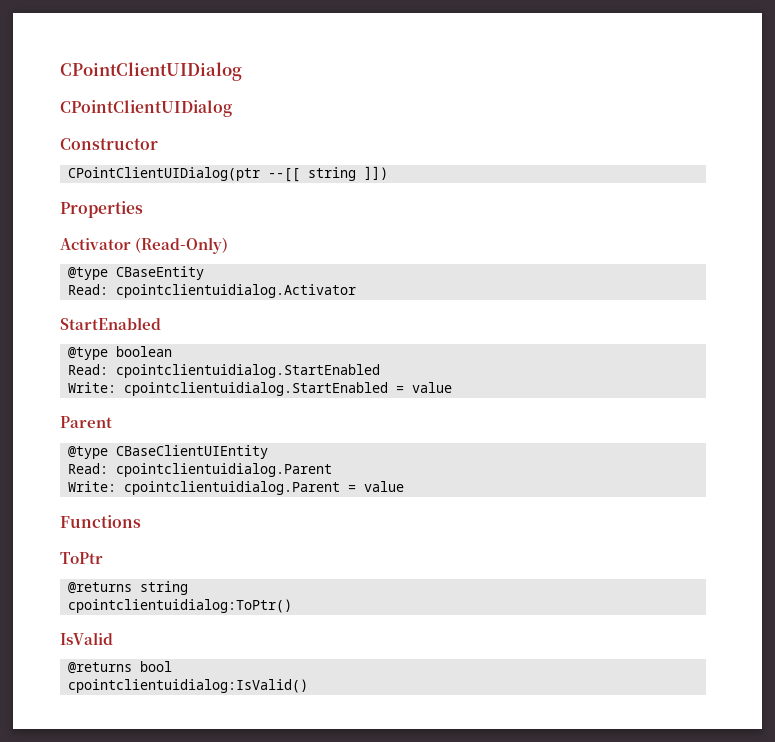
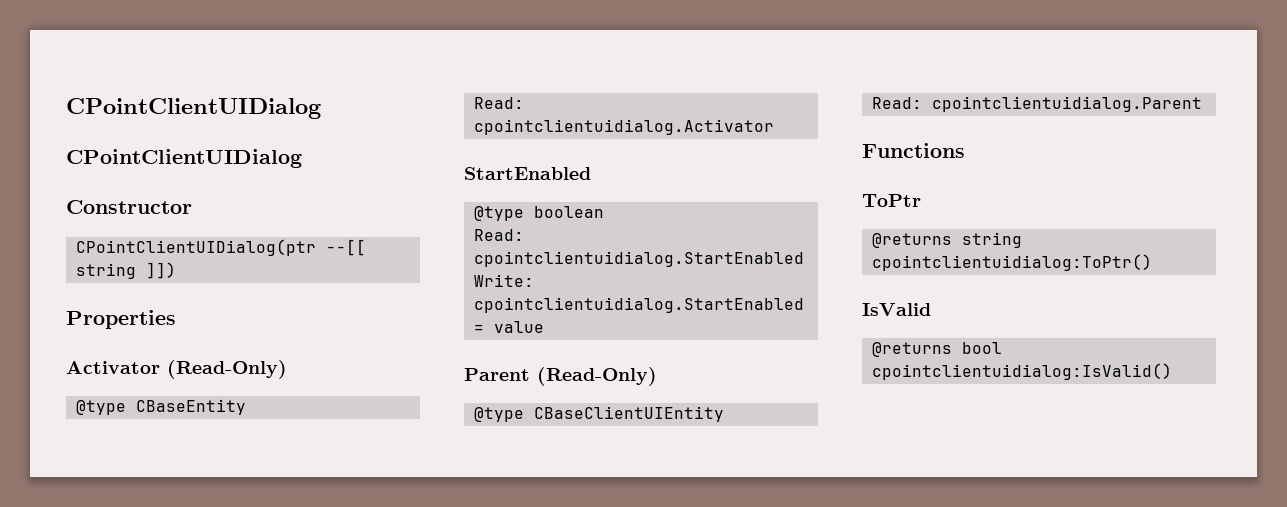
(112, 422) none -> [537,367,657,386] (Read-Only)
[68,481,405,495] // Write: cpointclientuidialog.Parent = value -> (1202, 104) none

